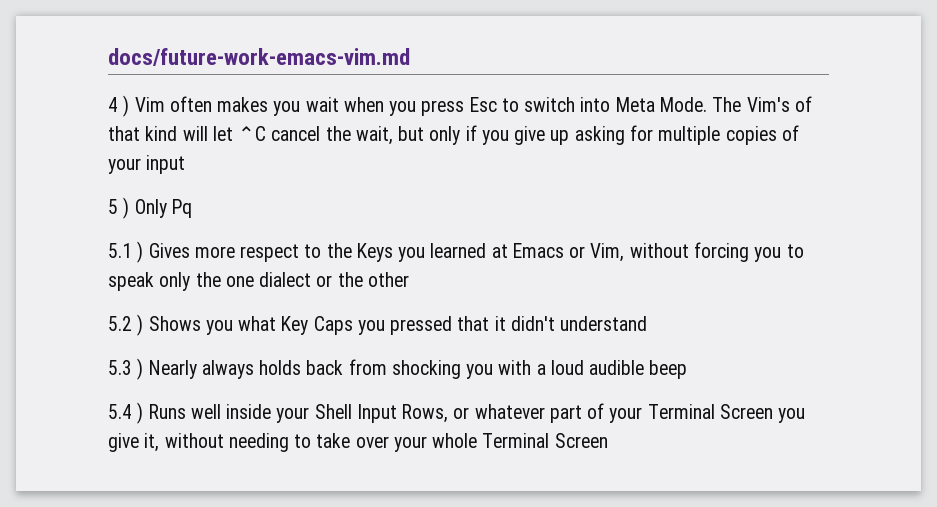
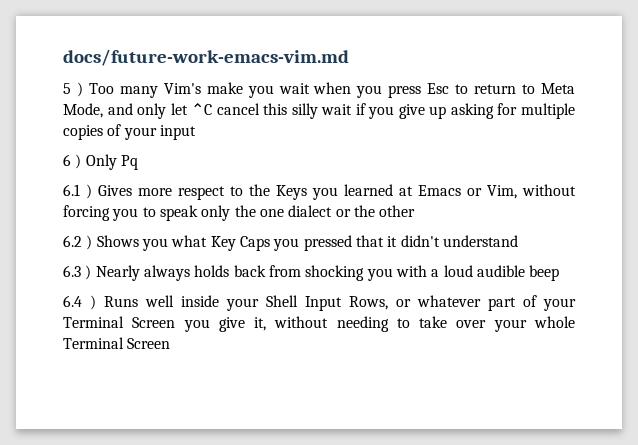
[108,95,269,117] 4 ) Vim often makes -> [63,82,243,98] 5 ) Too many Vim's make
[524,96,812,112] [108,126,461,145] switch into Meta Mode. The Vim's of that kind will let ⌃C cancel the wait, but only -> [474,83,575,94] [63,103,353,119] return to Meta Mode, and only let ⌃C cancel this silly wait
[108,199,118,214] 5 -> [63,154,71,166] 6
[108,243,132,258] 5.1 -> [63,184,80,196] 6.1
[108,316,132,331] 5.2 -> [63,235,82,247] 6.2
[108,360,132,375] 5.3 -> [63,265,81,277] 6.3
[108,404,132,419] 5.4 -> [63,295,82,307] 6.4

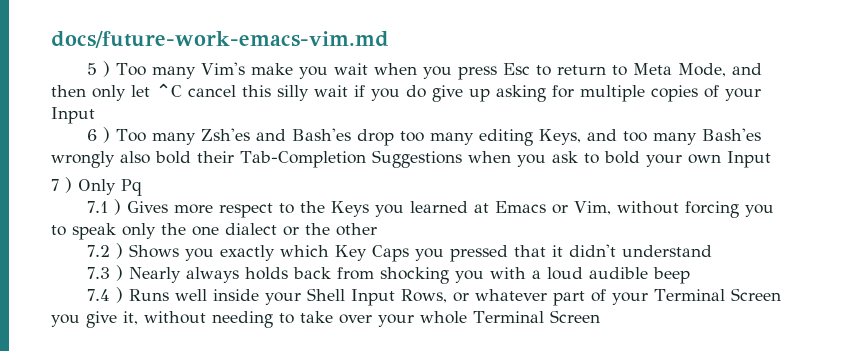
(133, 109) none -> [51,85,86,97] then
(395, 112) none -> [406,85,426,98] do
[159,125,196,140] input -> [51,107,95,124] Input
(82, 161) none -> [115,128,761,146] [51,150,771,168] [51,177,72,193] Too many Zsh'es and Bash'es drop too many editing Keys, and too many Bash'es wrongly also bold their Tab-Completion Suggestions when you ask to bold your own Input // 7 )
[63,184,80,196] 6.1 -> [86,201,108,213] 7.1
[63,235,82,247] 6.2 -> [86,245,110,257] 7.2
[171,235,208,247] what -> [219,245,329,261] exactly which
[63,265,81,277] 6.3 -> [86,267,110,279] 7.3
[63,295,82,307] 6.4 -> [86,289,110,301] 7.4

